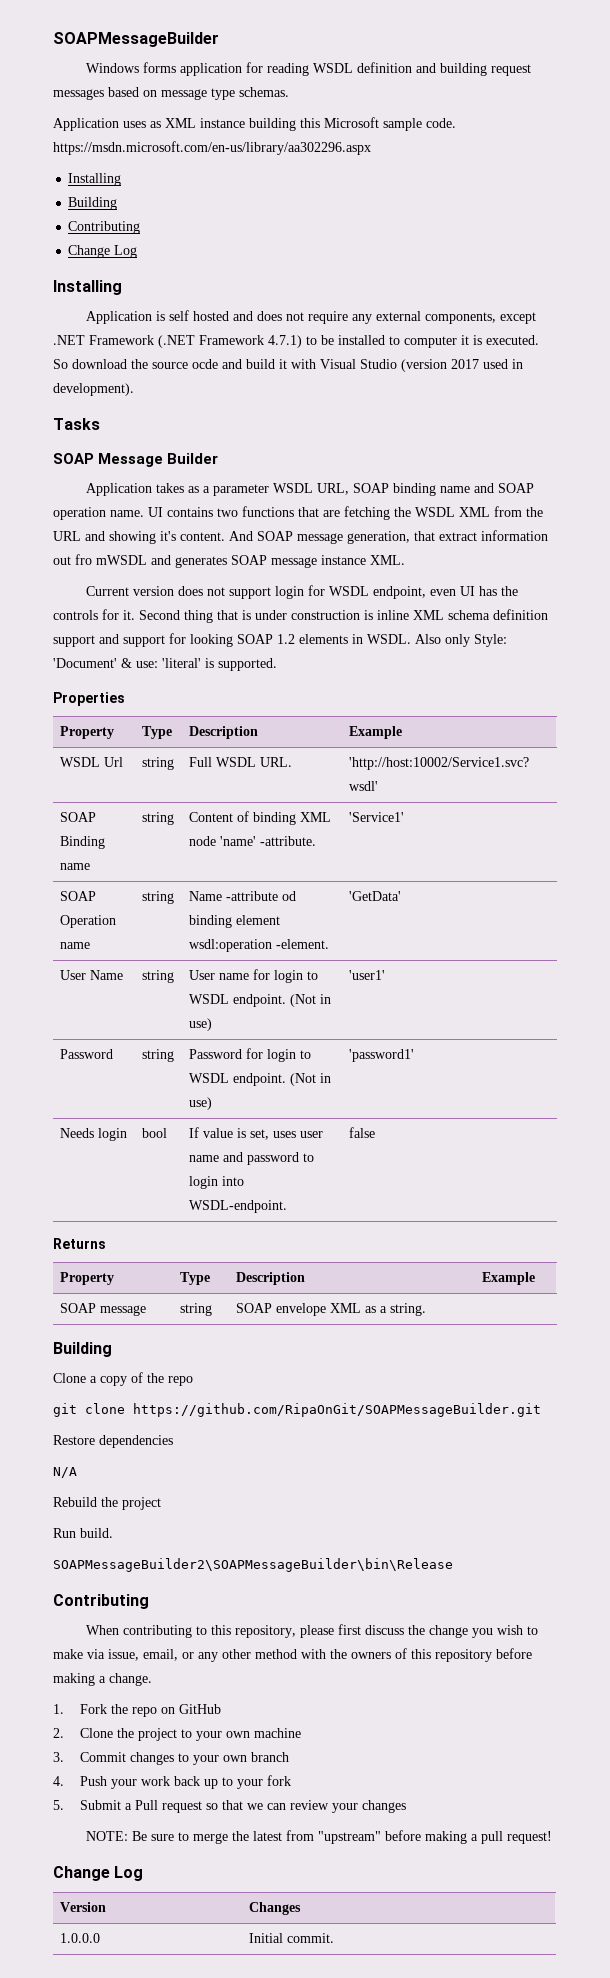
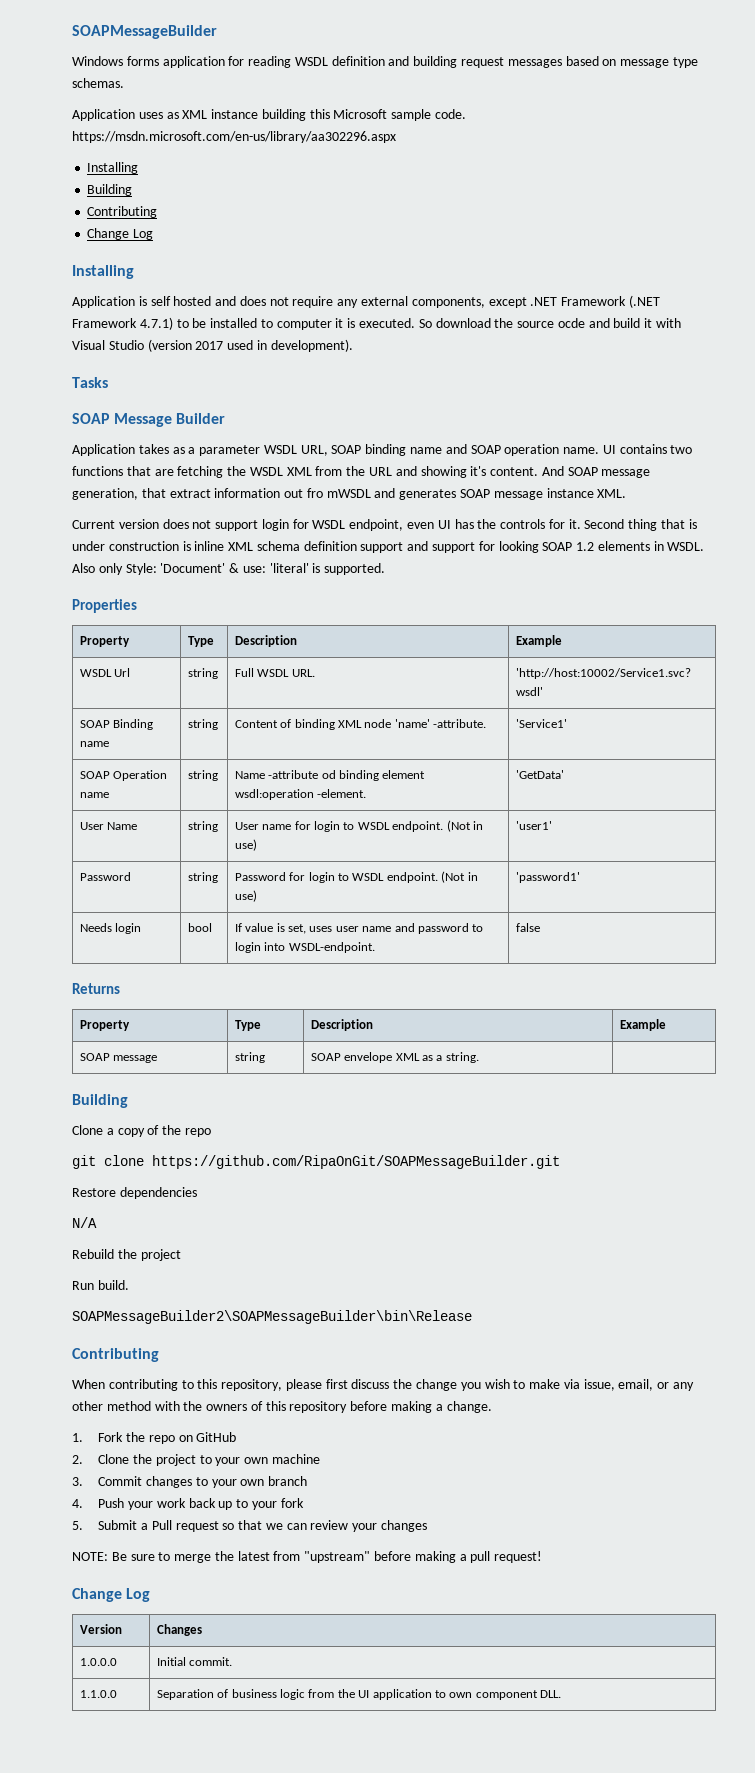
(335, 1938) none -> [79,1690,117,1698] [156,1689,562,1700] // 1.1.0.0 | Separation of business logic from the UI application to own component DLL.

